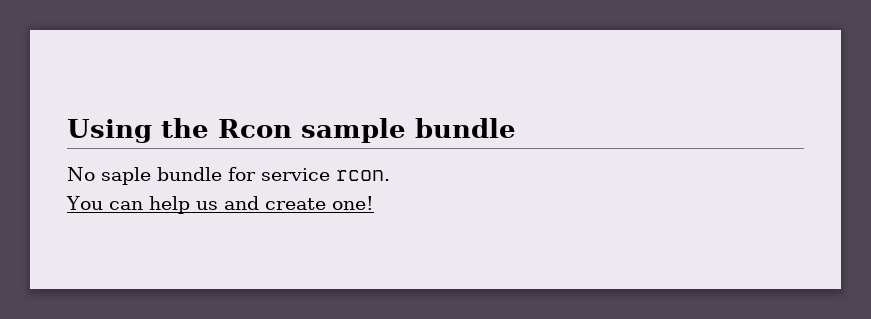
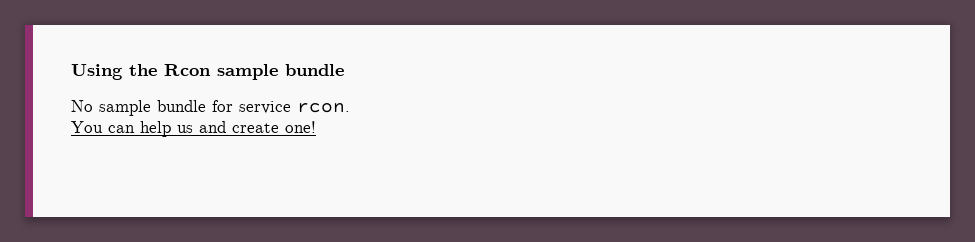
[101,167,151,185] saple -> [99,100,151,116] sample

